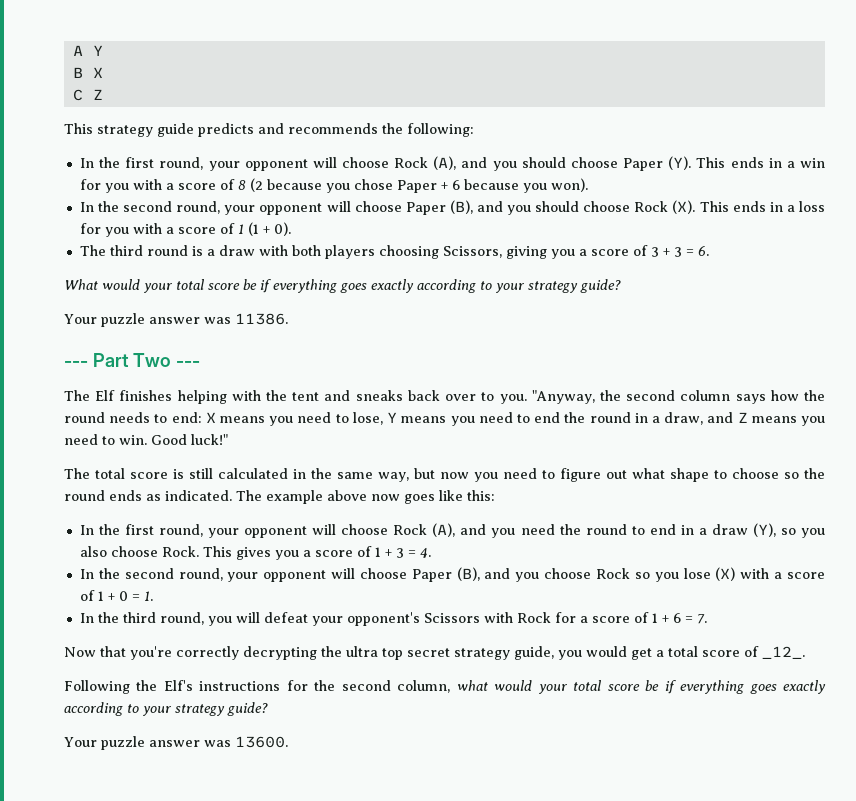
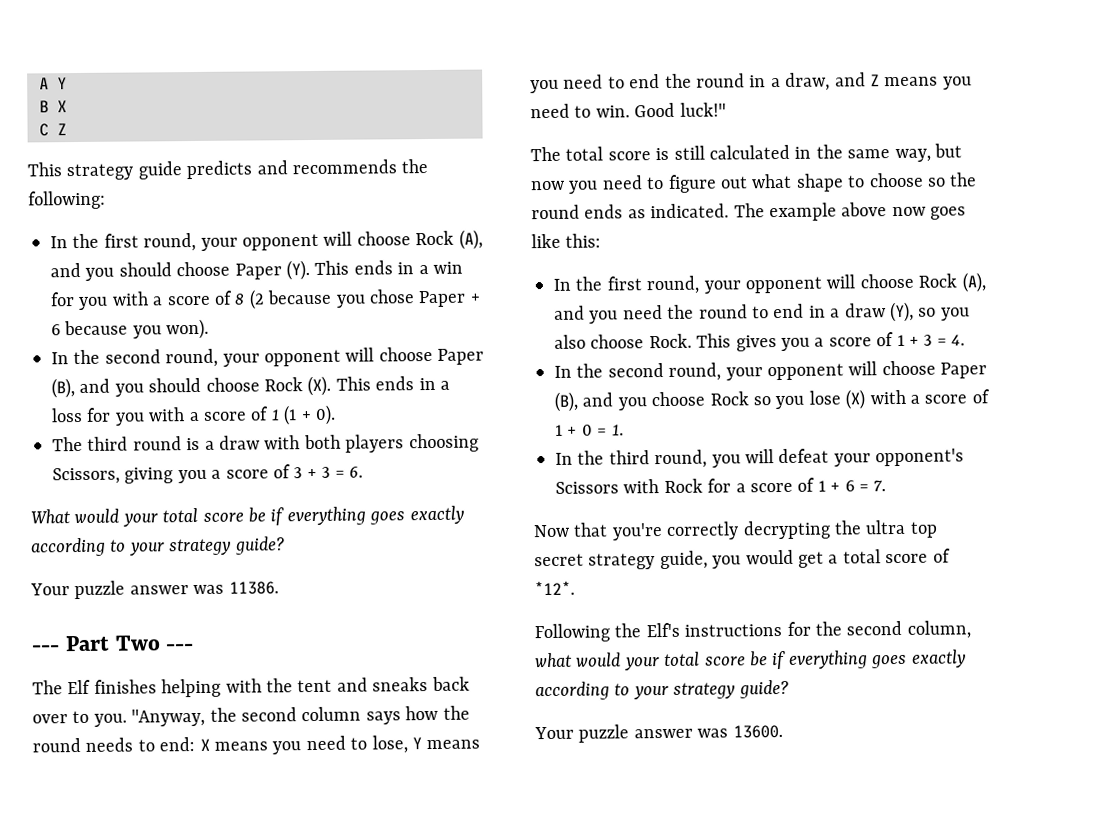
[762,646,805,659] _12_. -> [534,580,575,596] *12*.

